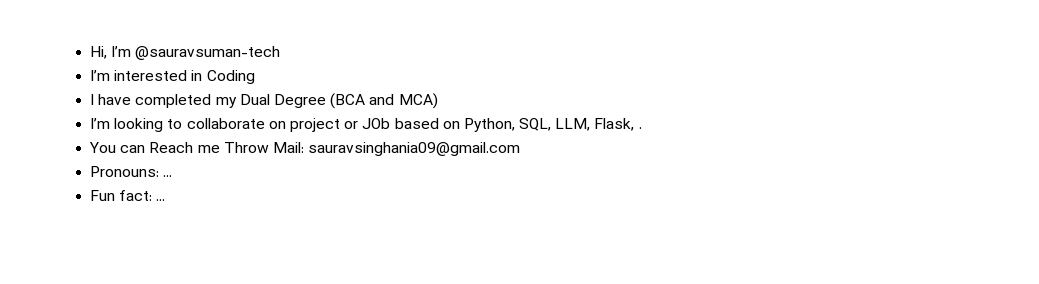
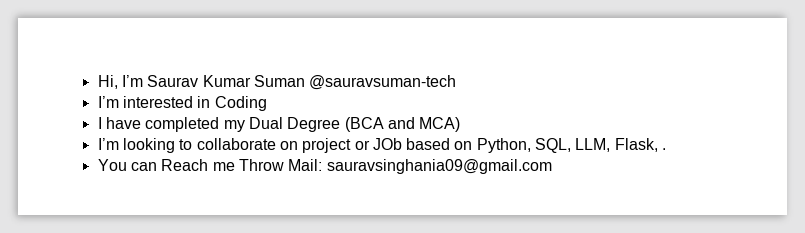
(132, 51) none -> [147,75,305,87] Saurav Kumar Suman
[90,166,173,177] [90,190,166,201] // Pronouns: ... // Fun fact: ... -> (552, 166) none

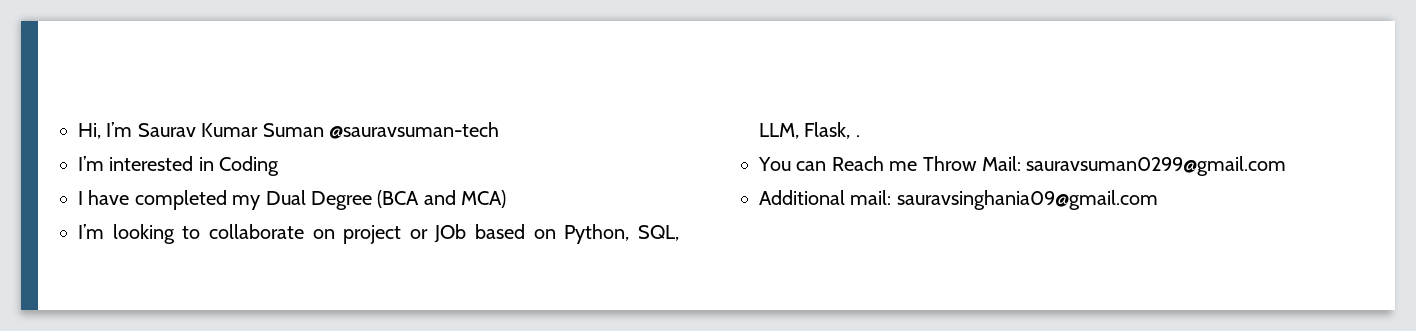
(323, 165) none -> [1026,156,1287,176] [759,190,892,205] sauravsuman0299@gmail.com // Additional mail:

